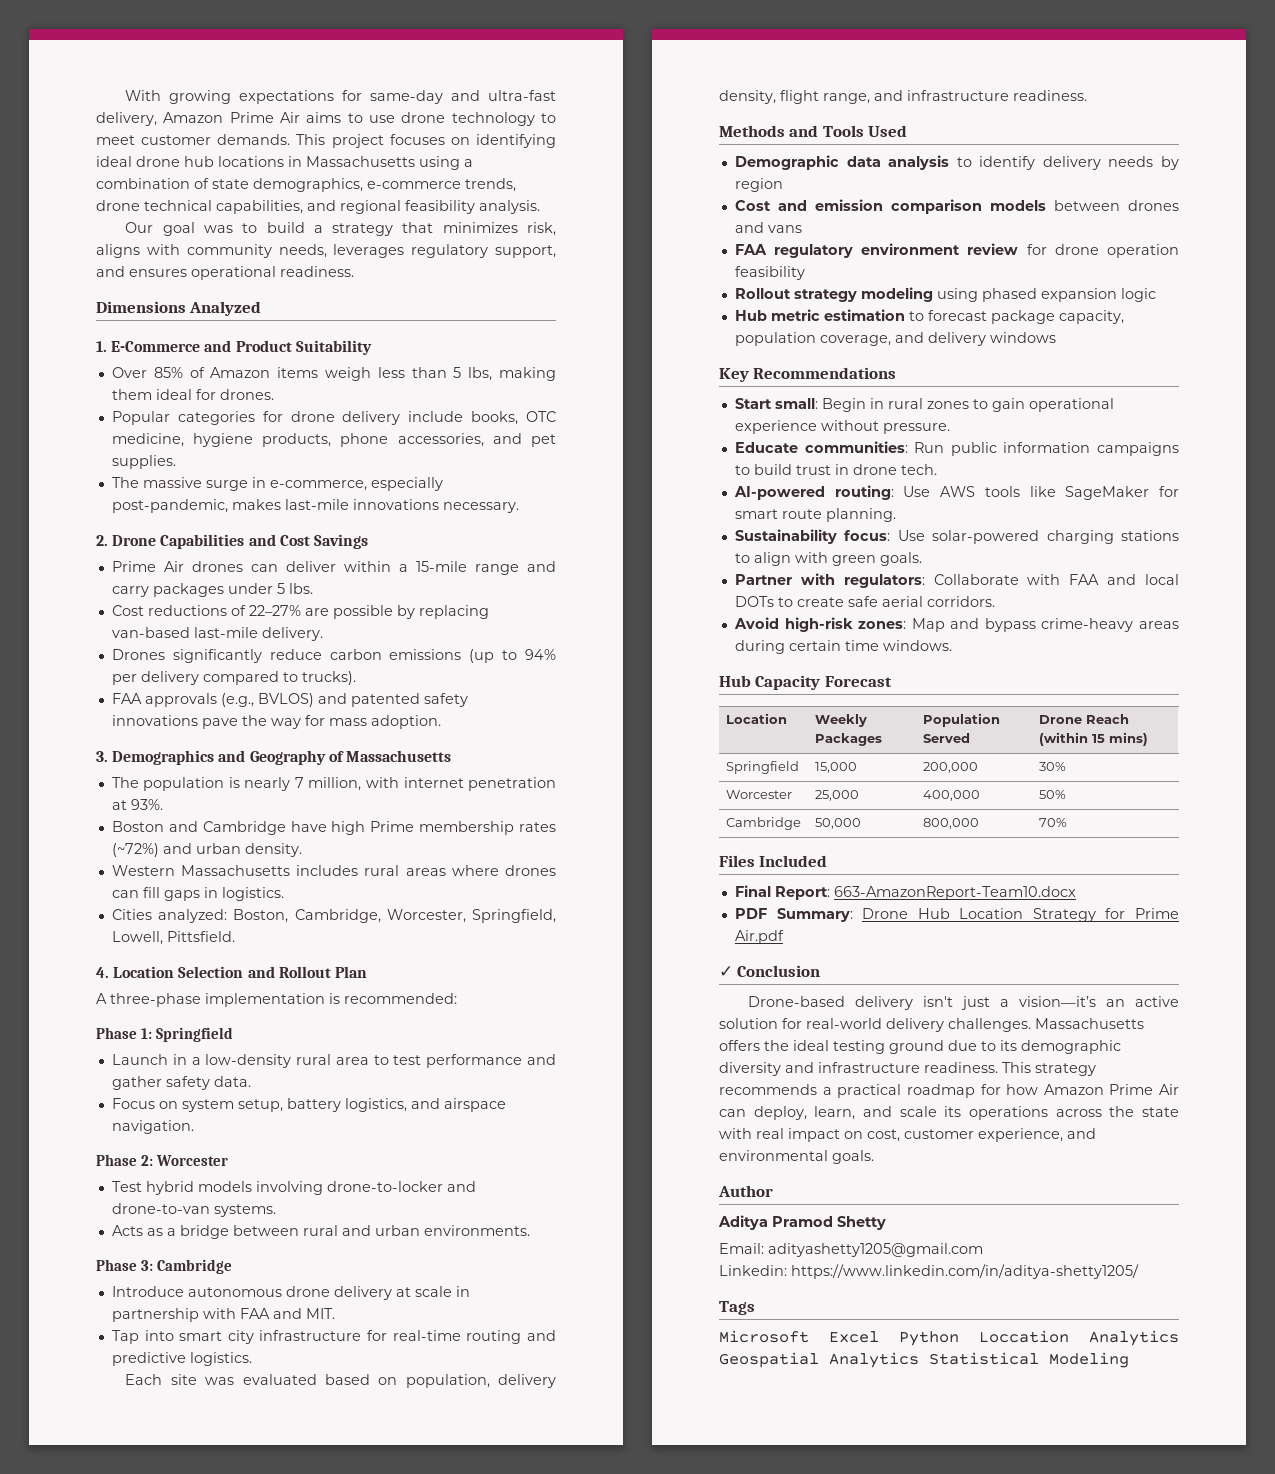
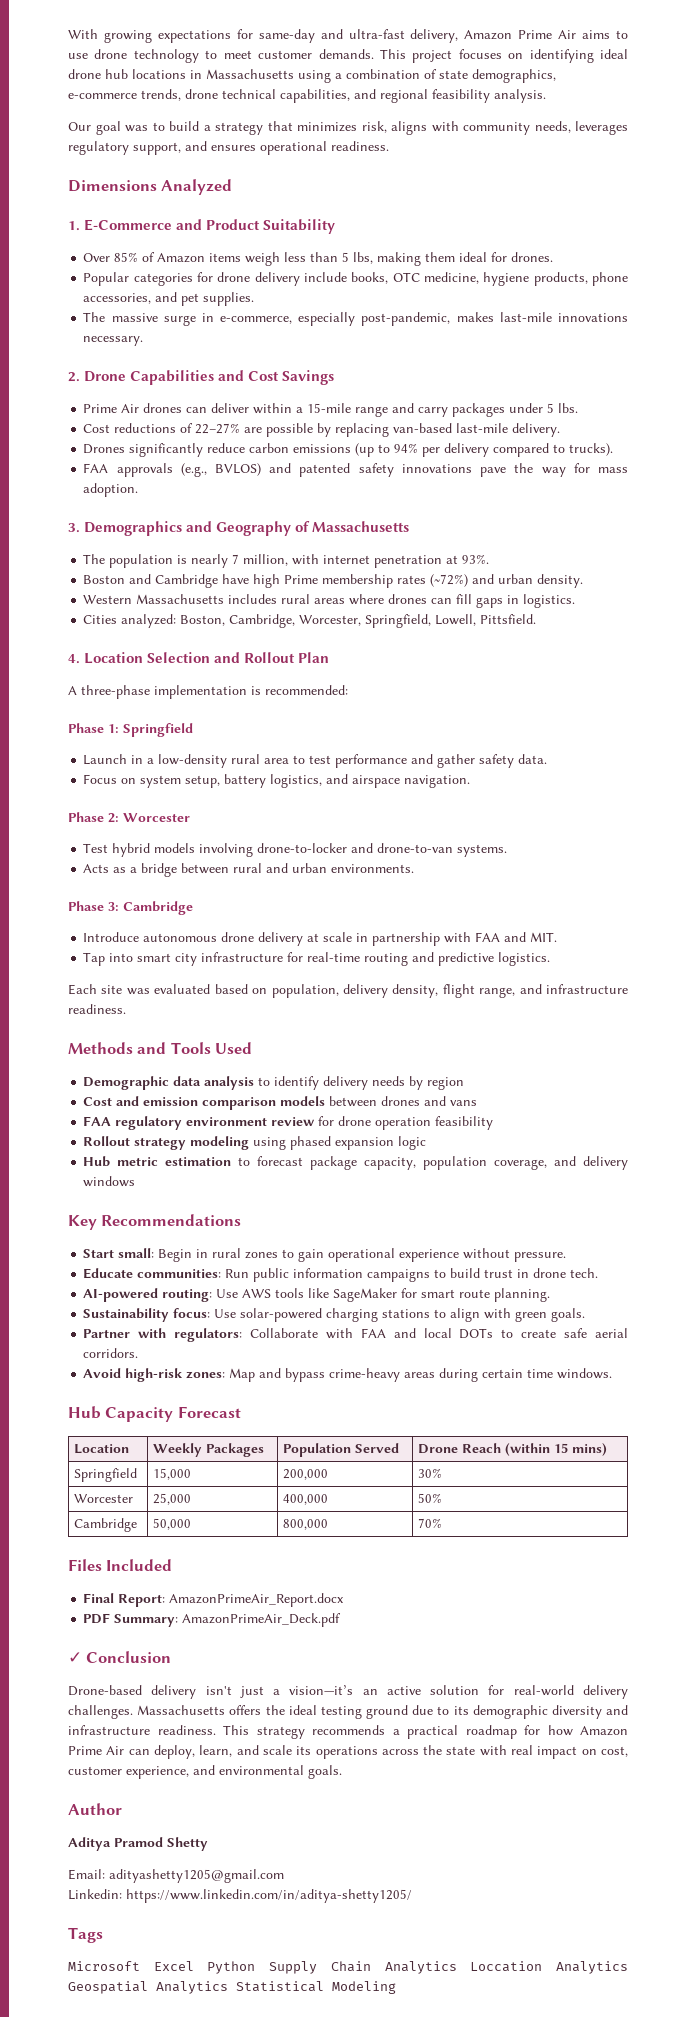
[833,886,1076,900] 663-AmazonReport-Team10.docx -> [169,1593,345,1607] AmazonPrimeAir_Report.docx
[862,908,1179,922] [734,930,784,944] Drone Hub Location Strategy for Prime Air.pdf -> [182,1613,342,1627] AmazonPrimeAir_Deck.pdf
(959, 1338) none -> [269,1961,457,1974] Supply Chain Analytics

